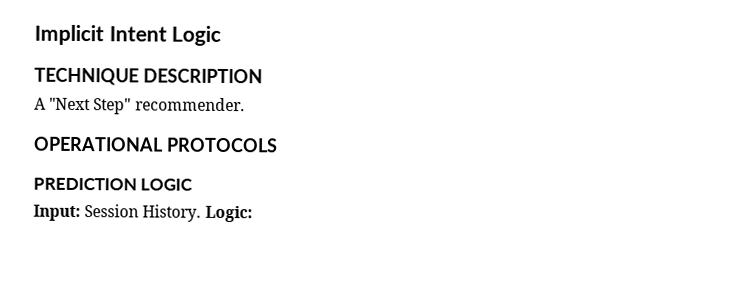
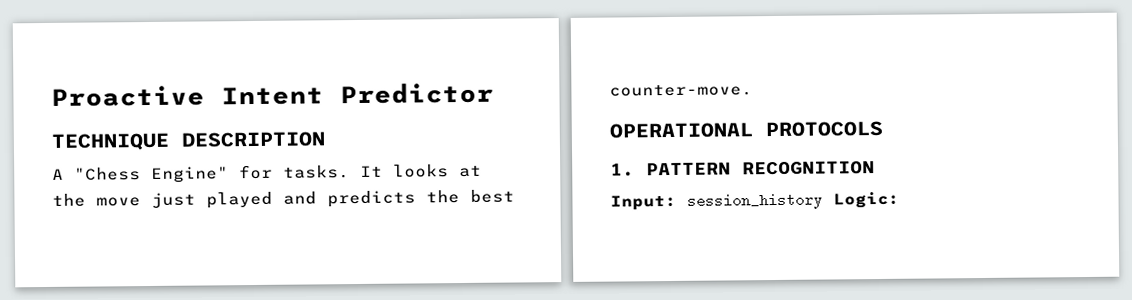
[34,24,222,46] Implicit Intent Logic -> [51,82,494,107] Proactive Intent Predictor
[49,97,245,115] "Next Step" recommender. -> [74,164,482,183] [52,189,515,209] [609,84,753,97] "Chess Engine" for tasks. It looks at the move just played and predicts the best counter-move.
[33,177,194,191] PREDICTION LOGIC -> [610,161,875,177] 1. PATTERN RECOGNITION
[84,204,202,222] Session History. -> [687,192,823,210] session_history

